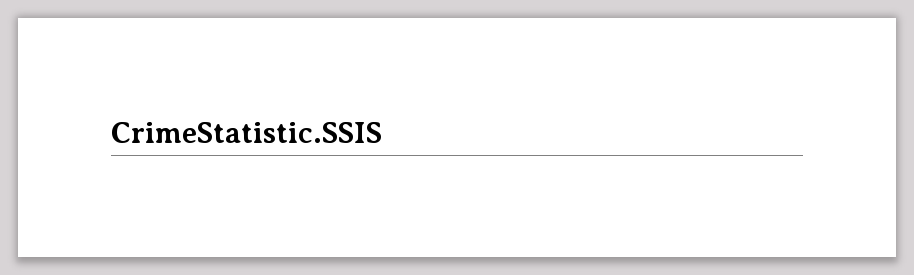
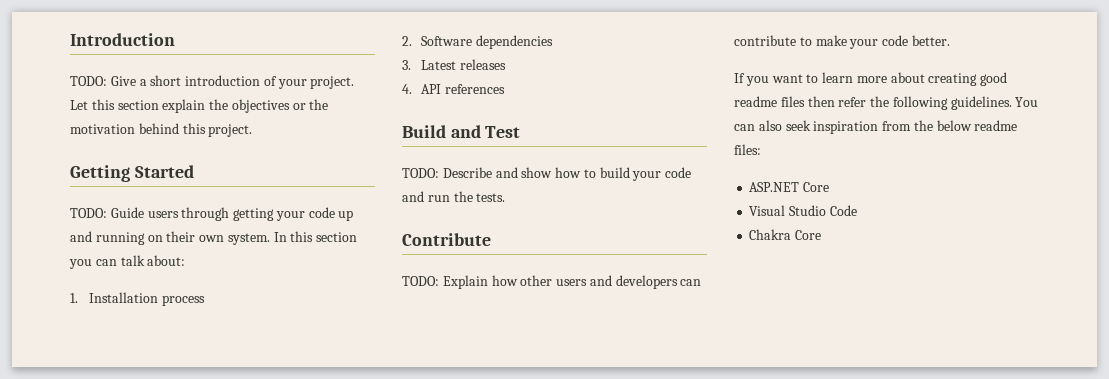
[111,122,382,143] CrimeStatistic.SSIS -> [70,33,175,46] [70,75,355,89] [70,99,329,113] [70,123,253,137] [70,165,194,182] [70,207,354,221] [70,231,358,245] [69,255,186,269] [70,292,206,306] [402,35,554,49] [402,59,507,70] [402,84,506,94] [402,125,521,138] [402,167,692,181] [402,191,506,202] [402,233,491,246] [402,275,702,289] [734,35,950,49] [734,72,1008,86] [734,96,1039,110] [734,120,1018,134] [734,144,761,155] [749,182,830,192] [749,205,857,216] [749,229,822,240] Introduction // TODO: Give a short introduction of your project. Let this section explain the objectives or the motivation behind this project. // Getting Started // TODO: Guide users through getting your code up and running on their own system. In this section you can talk about: // 1. Installation process // 2. Software dependencies // 3. Latest releases // 4. API references // Build and Test // TODO: Describe and show how to build your code and run the tests. // Contribute // TODO: Explain how other users and developers can contribute to make your code better. // If you want to learn more about creating good readme files then refer the following guidelines. You can also seek inspiration from the below readme files: // ASP.NET Core // Visual Studio Code // Chakra Core

